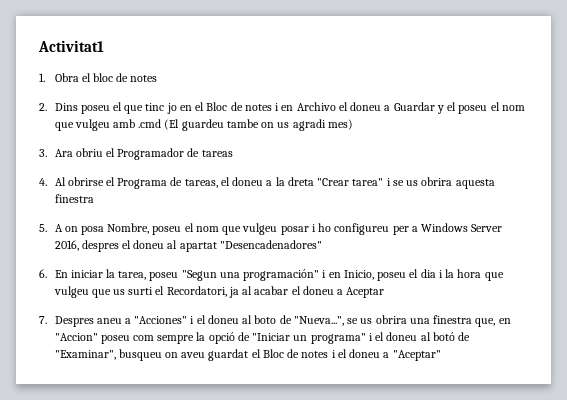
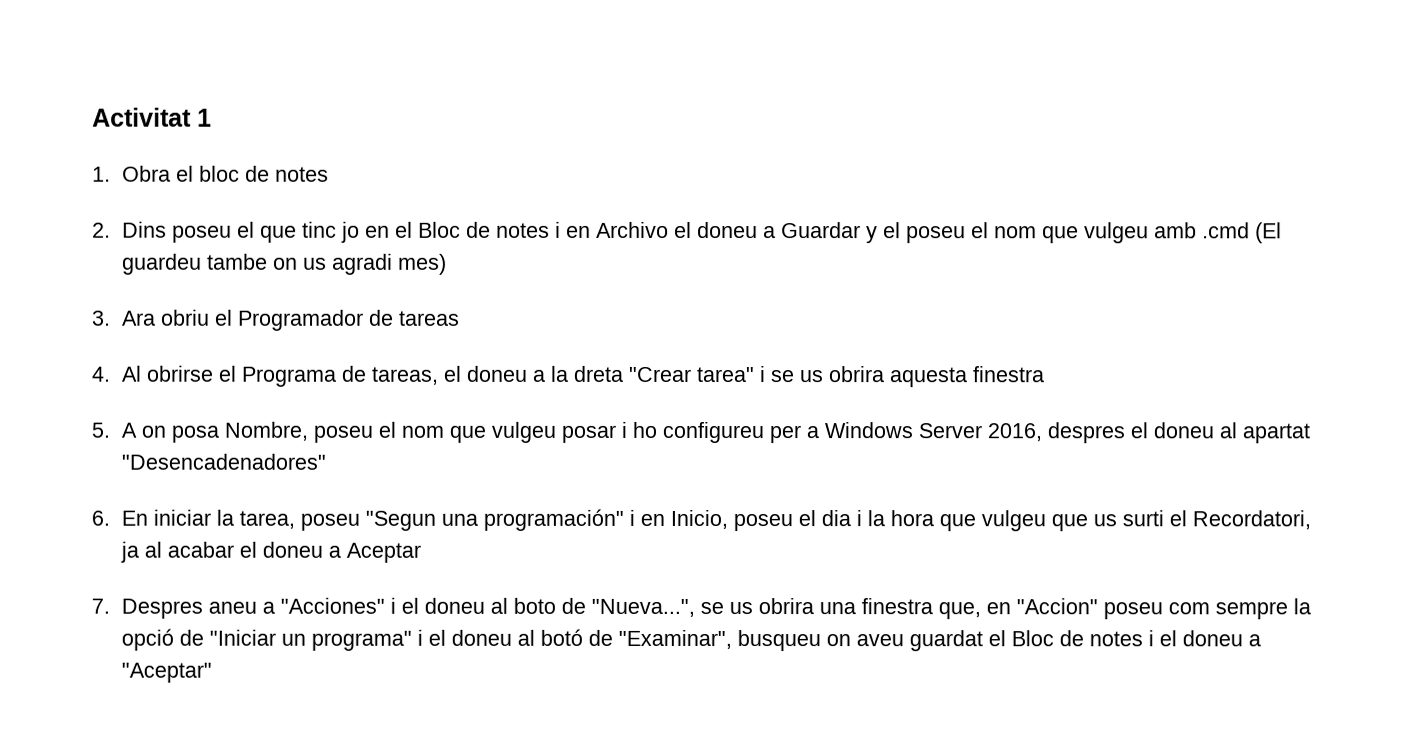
[38,40,104,52] Activitat1 -> [92,107,212,127] Activitat 1

